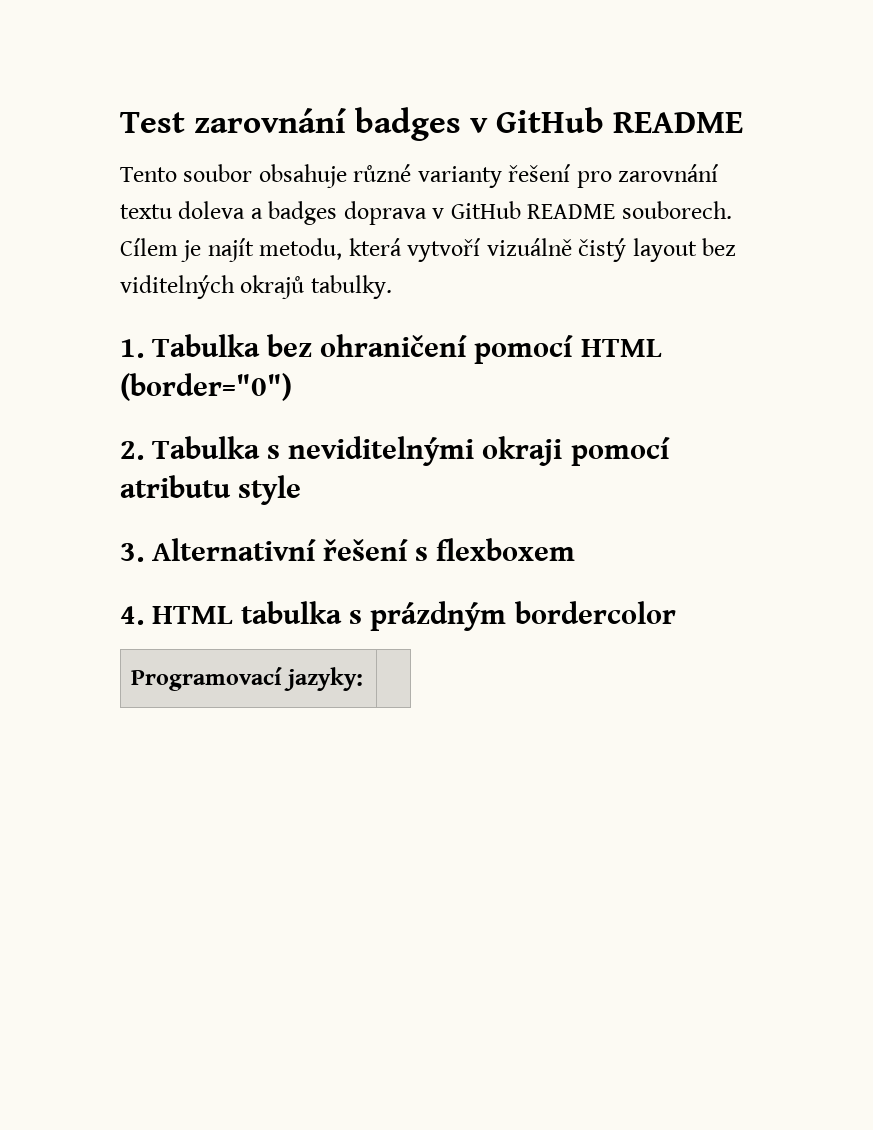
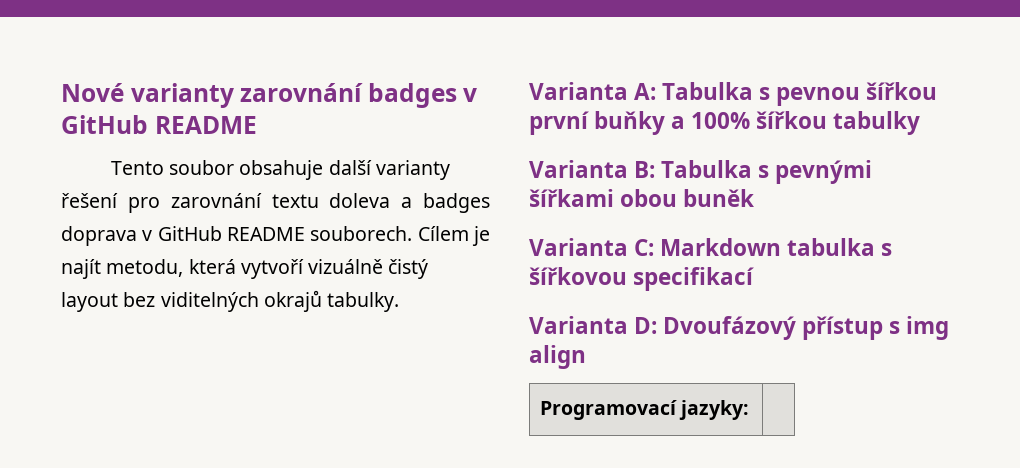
[120,112,185,133] Test -> [61,83,234,108] Nové varianty
[353,164,412,182] různé -> [328,160,372,175] další
[120,334,662,364] [120,373,292,401] [120,436,670,466] [120,475,302,505] [120,538,576,562] [120,601,676,631] 1. Tabulka bez ohraničení pomocí HTML (border="0") // 2. Tabulka s neviditelnými okraji pomocí atributu style // 3. Alternativní řešení s flexboxem // 4. HTML tabulka s prázdným bordercolor -> [529,82,938,106] [529,111,921,135] [529,160,873,184] [529,189,755,207] [529,238,893,256] [529,267,755,291] [529,316,950,340] [529,345,586,369] Varianta A: Tabulka s pevnou šířkou první buňky a 100% šířkou tabulky // Varianta B: Tabulka s pevnými šířkami obou buněk // Varianta C: Markdown tabulka s šířkovou specifikací // Varianta D: Dvoufázový přístup s img align

